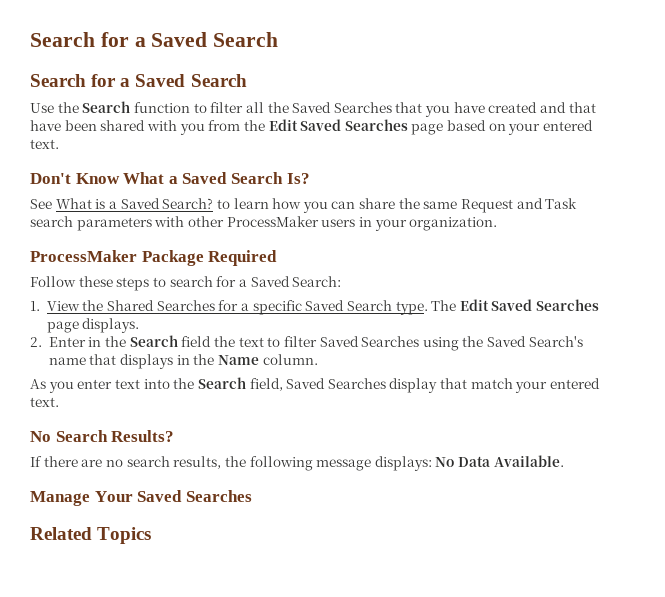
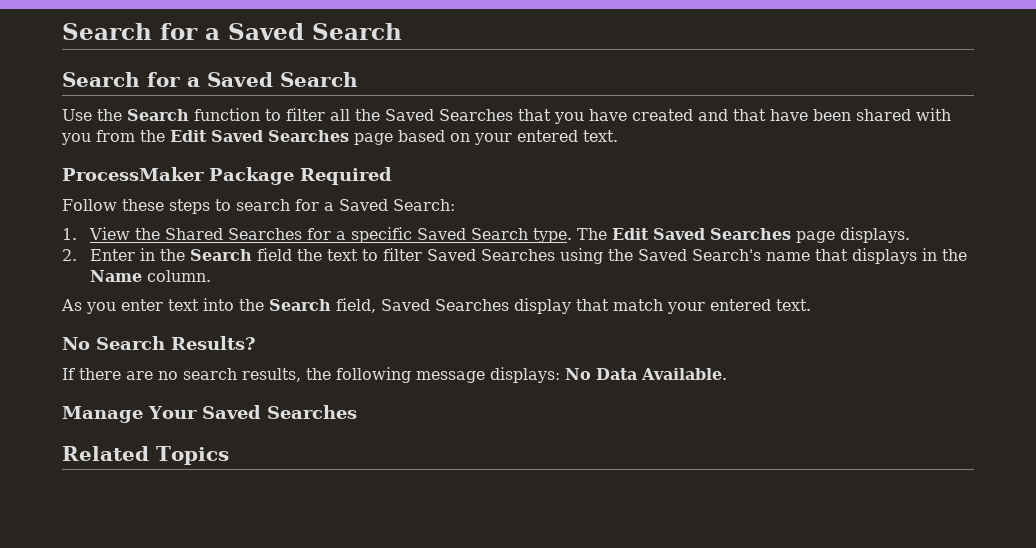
[30,172,310,184] [30,198,578,213] [30,216,498,231] // Don't Know What a Saved Search Is? // See What is a Saved Search? to learn how you can share the same Request and Task search parameters with other ProcessMaker users in your organization. -> (618, 136) none

